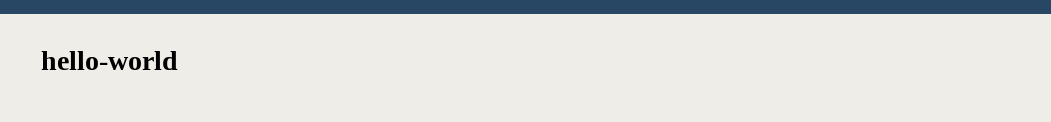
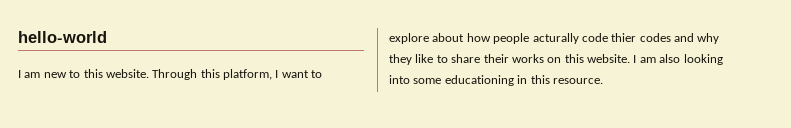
(178, 60) none -> [18,69,323,80] [389,33,720,44] [389,54,723,65] [389,75,603,86] // I am new to this website. Through this platform, I want to explore about how people acturally code thier codes and why they like to share their works on this website. I am also looking into some educationing in this resource.

